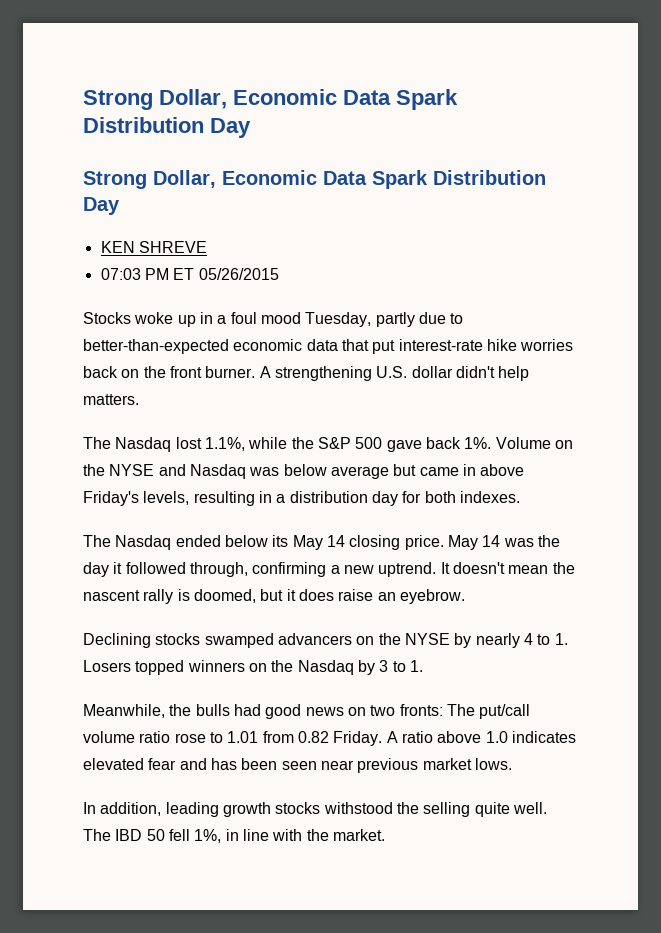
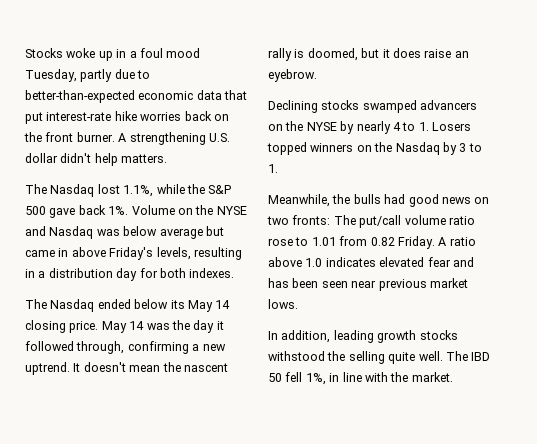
[83,89,458,110] [83,117,251,138] [83,170,546,189] [83,197,120,215] [100,241,207,253] [100,268,279,280] Strong Dollar, Economic Data Spark Distribution Day // Strong Dollar, Economic Data Spark Distribution Day // KEN SHREVE // 07:03 PM ET 05/26/2015 // -> (25, 53) none

